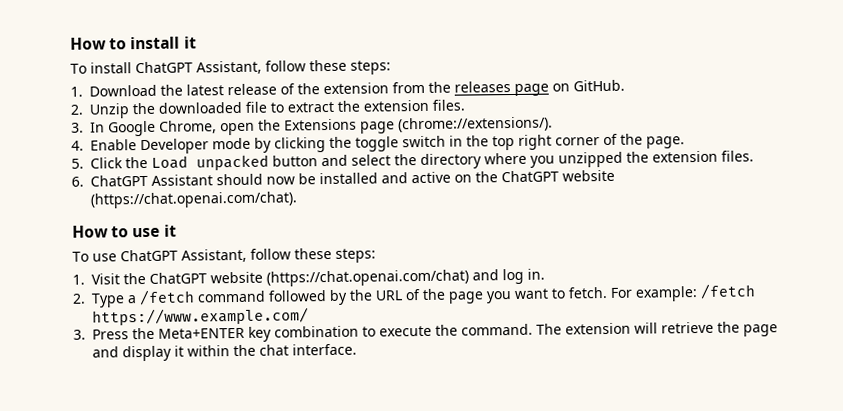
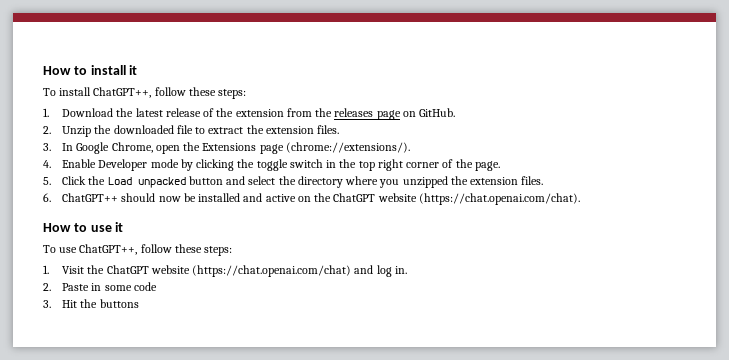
[135,60,262,75] ChatGPT Assistant, -> [93,87,152,98] ChatGPT++,
[90,174,213,187] ChatGPT Assistant -> [62,193,119,202] ChatGPT++
[120,248,247,263] ChatGPT Assistant, -> [79,244,138,255] ChatGPT++,
[91,283,756,308] [92,307,309,326] [73,321,778,342] [92,343,357,362] Type a /fetch command followed by the URL of the page you want to fetch. For example: /fetch https://www.example.com/ // 3. Press the Meta+ENTER key combination to execute the command. The extension will retrieve the page and display it within the chat interface. -> [62,282,157,291] [43,299,139,308] Paste in some code // 3. Hit the buttons

